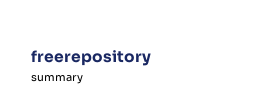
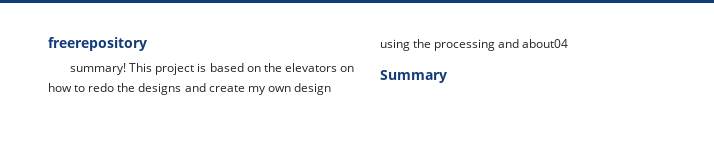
[31,74,83,84] summary -> [70,63,354,75] [48,83,331,95] [380,39,569,51] [380,70,447,83] summary! This project is based on the elevators on how to redo the designs and create my own design using the processing and about04 // Summary

